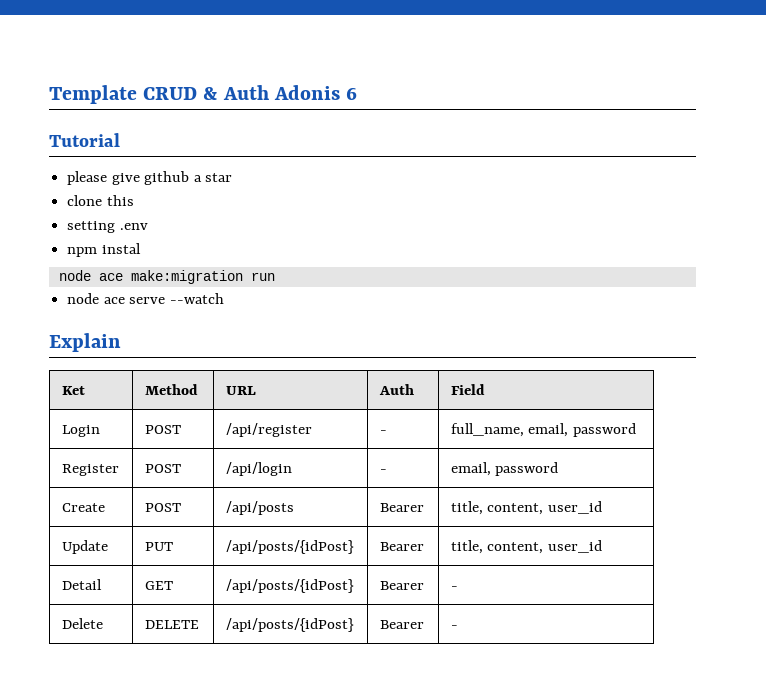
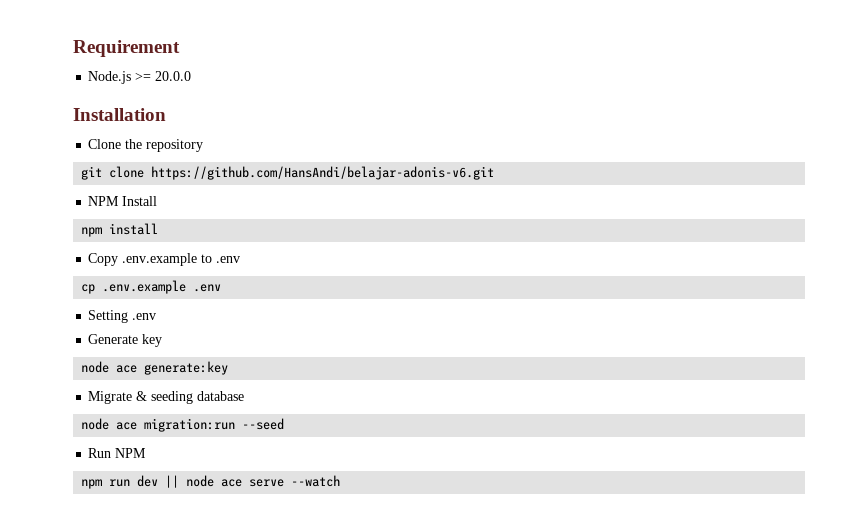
[49,85,358,104] [49,133,120,147] [67,171,232,185] [67,195,134,206] [67,221,148,233] [67,243,141,257] [58,270,243,284] Template CRUD & Auth Adonis 6 // Tutorial // please give github a star // clone this // setting .env // npm instal // node ace make:migration -> [73,40,180,57] [88,71,192,84] [73,108,166,121] [88,139,204,152] [81,166,495,180] [88,196,158,206] [81,223,159,237] [88,253,241,266] [81,280,222,294] [88,310,157,323] [88,334,163,347] [81,361,229,375] [88,391,245,404] [81,418,285,432] [88,448,147,458] [81,479,103,489] Requirement // Node.js >= 20.0.0 // Installation // Clone the repository // git clone https://github.com/HansAndi/belajar-adonis-v6.git // NPM Install // npm install // Copy .env.example to .env // cp .env.example .env // Setting .env // Generate key // node ace generate:key // Migrate & seeding database // node ace migration:run --seed // Run NPM // npm
(275, 276) // -> [137,475,180,488] dev ||
[49,333,121,352] [61,386,85,395] [144,384,198,395] [225,386,256,395] [378,384,414,395] [450,384,485,395] [61,425,100,437] [144,425,181,434] [225,423,312,437] [379,430,387,434] [450,423,636,437] [61,464,119,476] [144,464,181,473] [225,462,292,476] [379,469,387,473] [450,462,559,476] [61,503,105,512] [144,503,181,512] [225,501,294,515] [379,503,424,512] [450,501,602,515] [61,540,108,554] [144,542,173,551] [225,540,354,554] [379,542,424,551] [450,540,602,554] [61,579,102,590] [144,581,173,590] [225,579,354,593] [379,581,424,590] [450,586,458,590] [61,618,103,629] [144,620,199,629] [225,618,354,632] [379,620,424,629] [450,625,458,629] // Explain // Ket | Method | URL | Auth | Field // Login | POST | /api/register | - | full_name, email, password // Register | POST | /api/login | - | email, password // Create | POST | /api/posts | Bearer | title, content, user_id // Update | PUT | /api/posts/{idPost} | Bearer | title, content, user_id // Detail | GET | /api/posts/{idPost} | Bearer | - // Delete | DELETE | /api/posts/{idPost} | Bearer | - -> (341, 481) none

